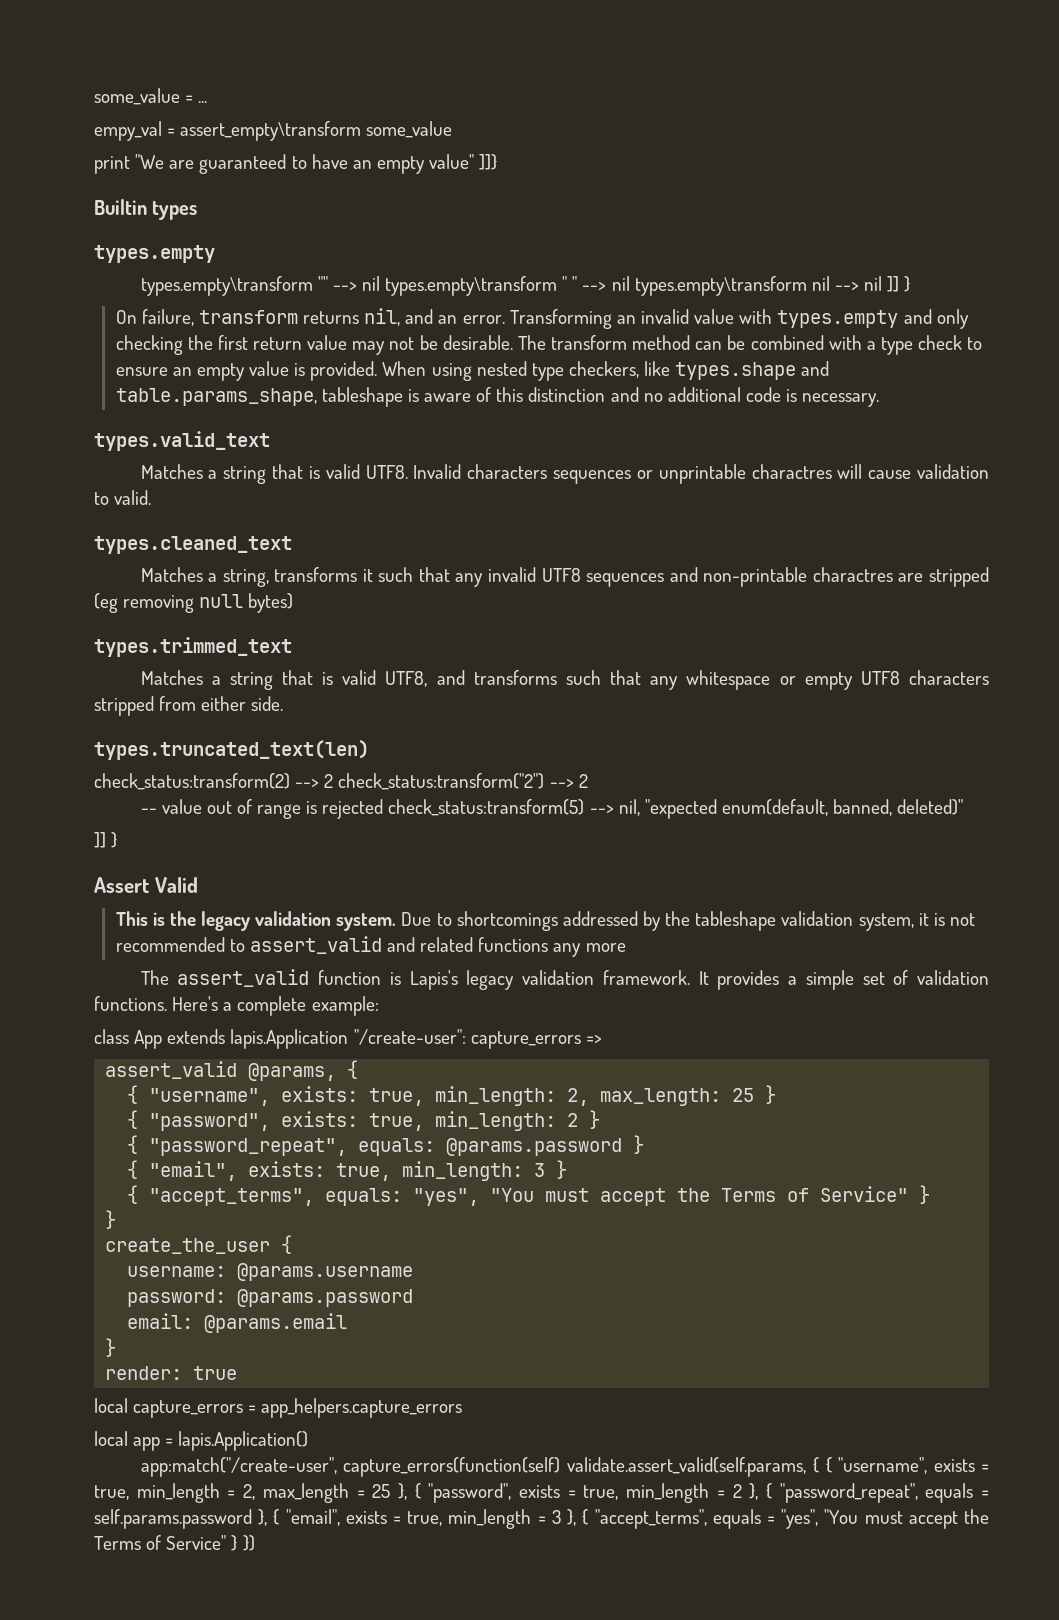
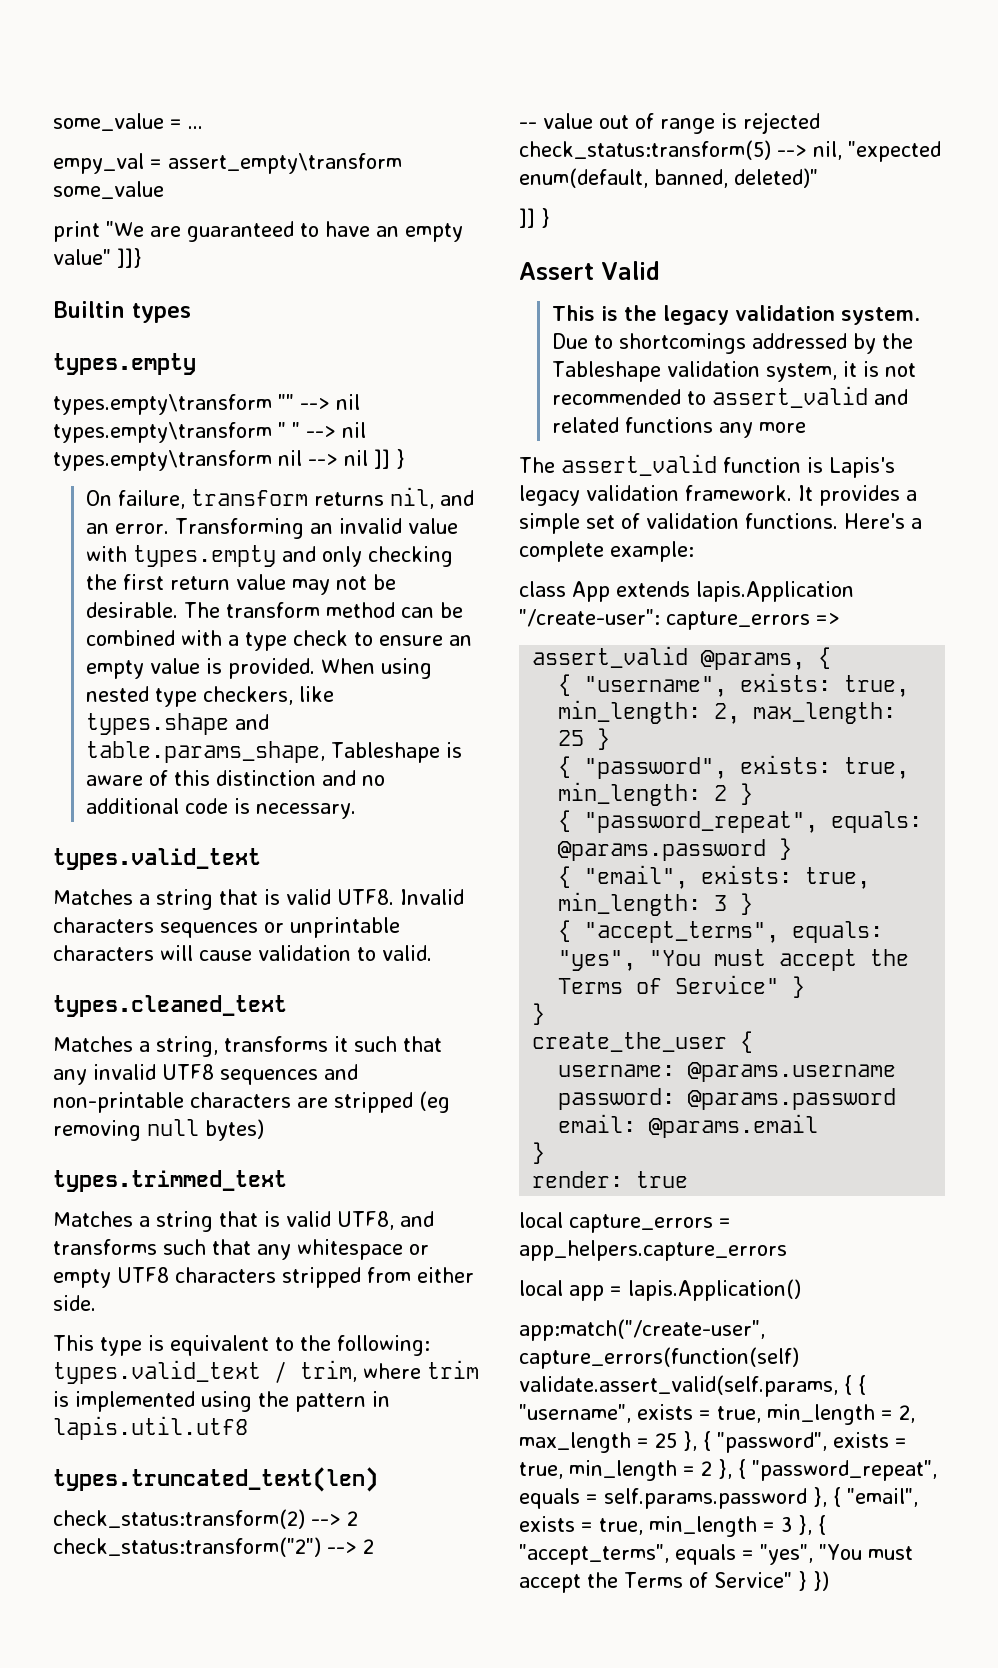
[321,387,403,407] tableshape -> [331,742,441,763] Tableshape
[751,464,832,479] charactres -> [53,945,154,961] characters
[812,567,893,582] charactres -> [190,1092,291,1108] characters
(284, 703) none -> [53,1335,430,1356] [53,1360,479,1384] [53,1391,390,1412] [53,1416,248,1440] // This type is equivalent to the following: types.valid_text / trim, where trim is implemented using the pattern in lapis.util.utf8
[695,911,777,931] tableshape -> [552,361,662,382] Tableshape

